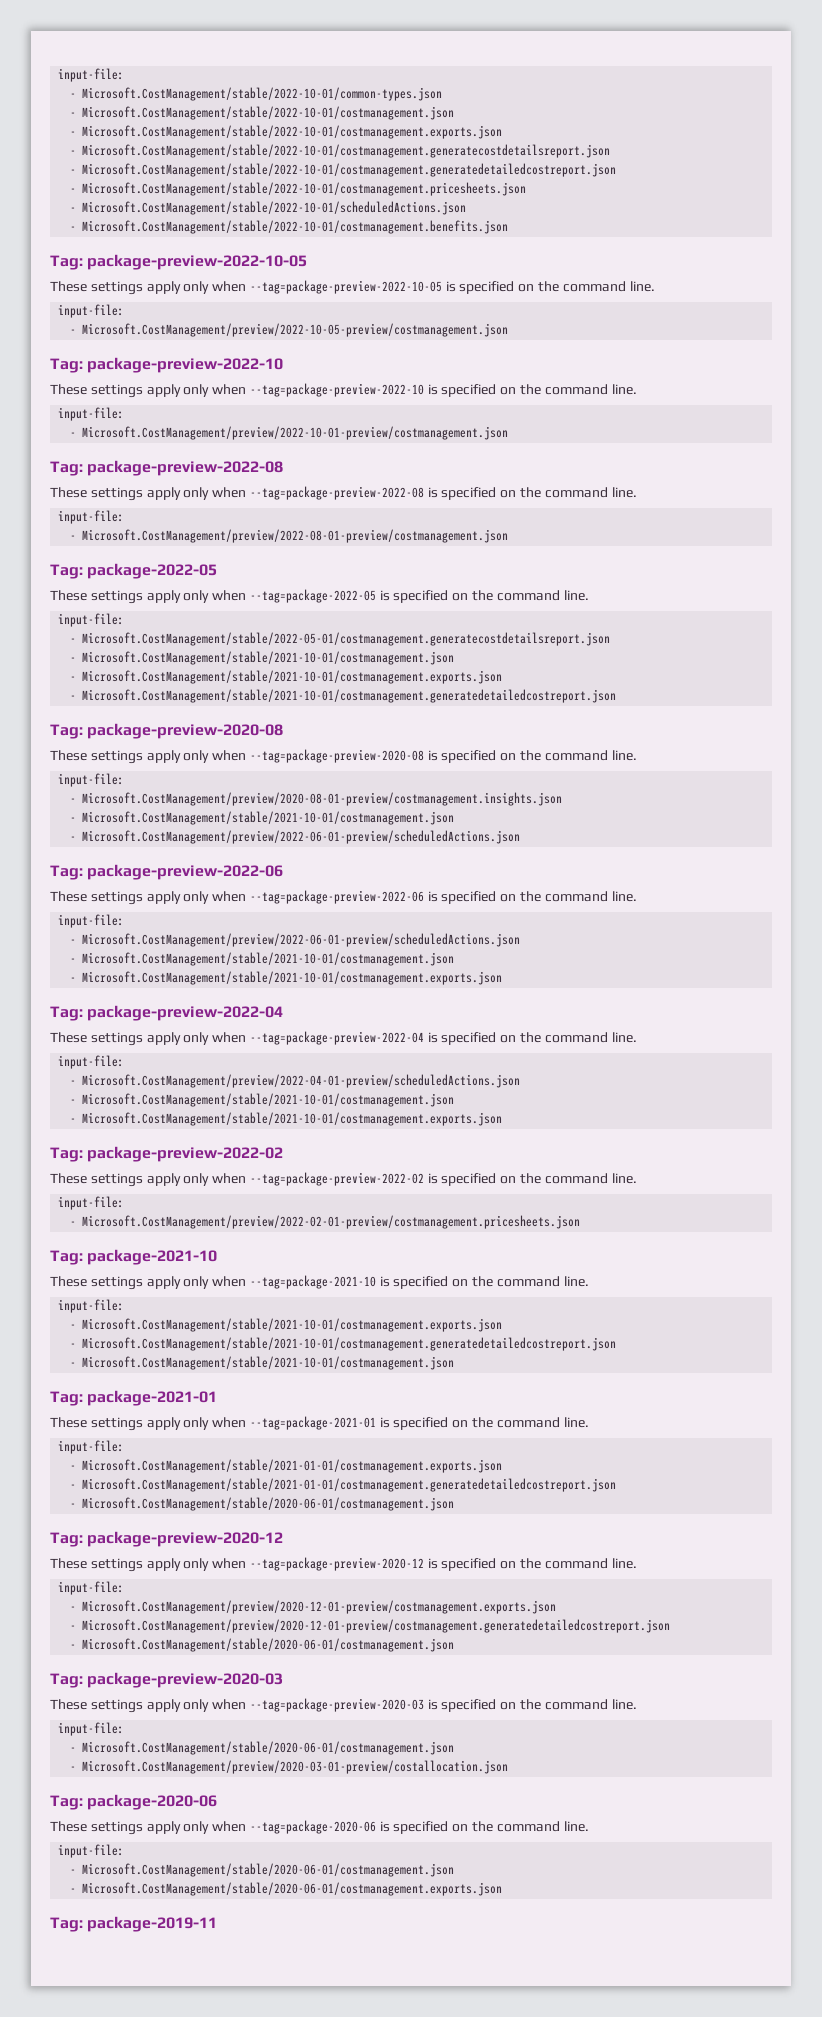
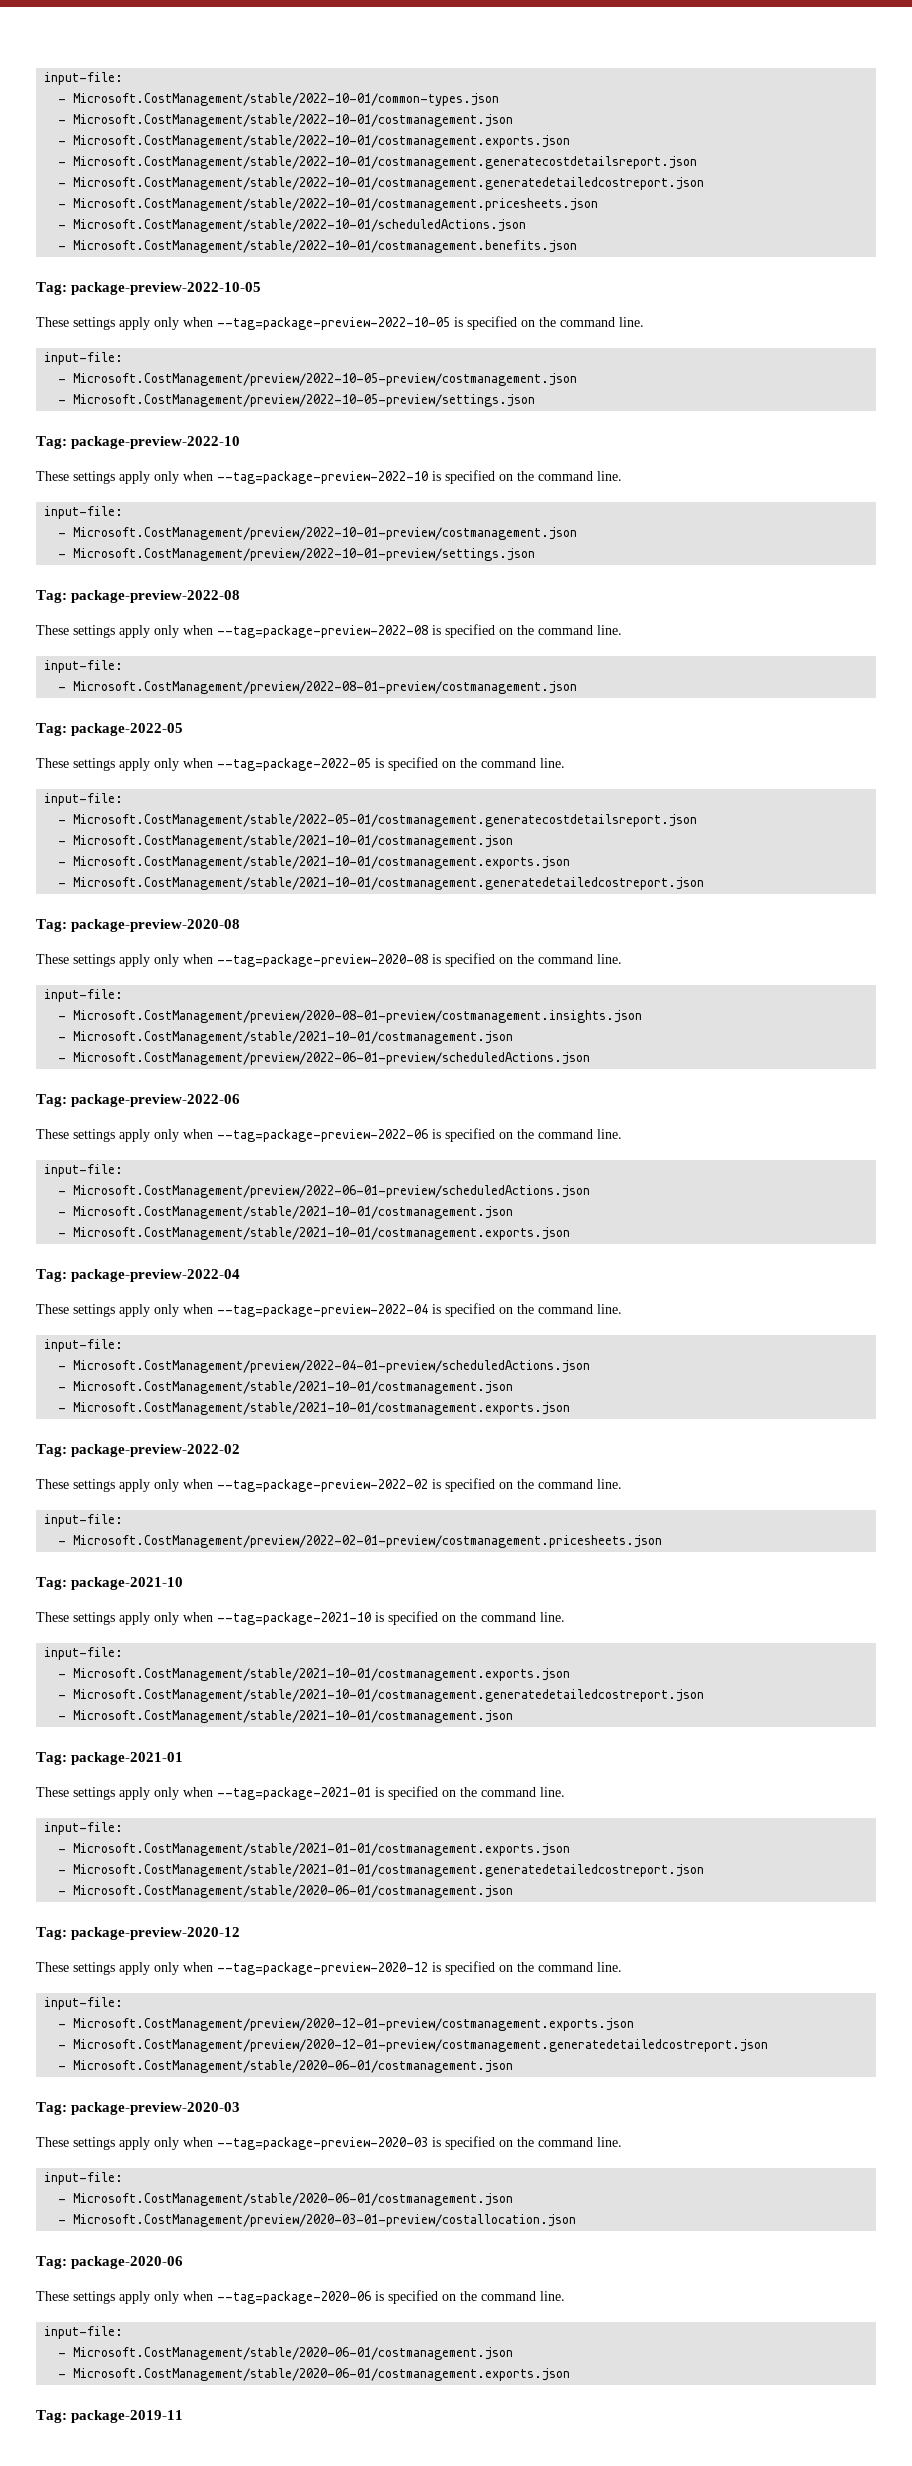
(509, 330) none -> [58,394,536,407] // - Microsoft.CostManagement/preview/2022-10-05-preview/settings.json
(509, 433) none -> [58,548,536,561] // - Microsoft.CostManagement/preview/2022-10-01-preview/settings.json

